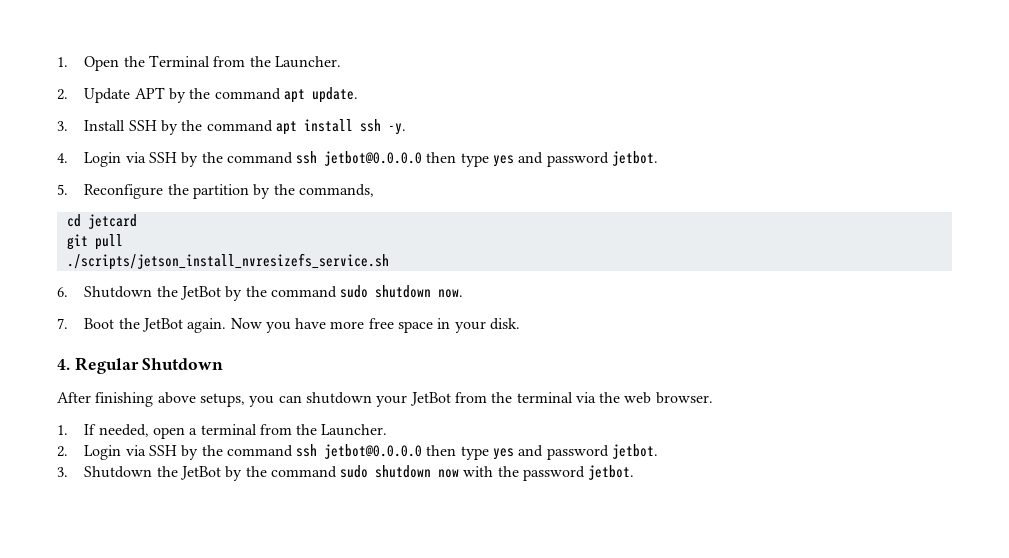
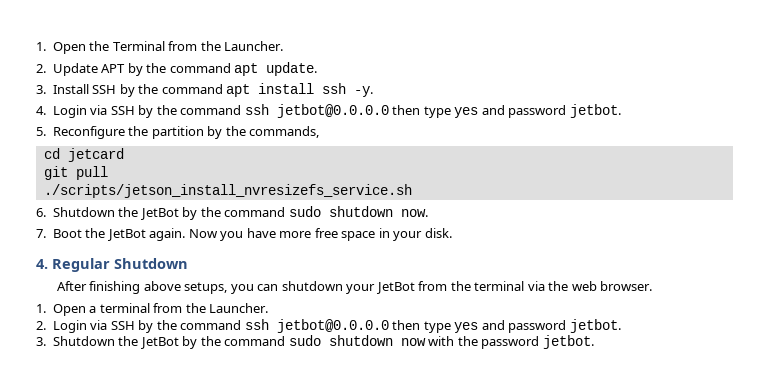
[84,424,185,439] If needed, open -> [52,304,86,316] Open

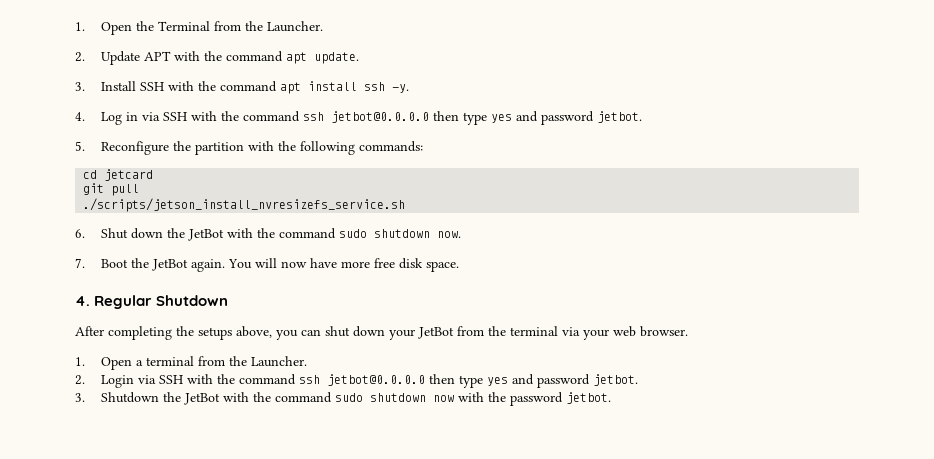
[127,63,143,76] by -> [173,51,200,61] with
[119,84,135,97] by -> [167,81,194,91] with
[52,105,154,118] Login via SSH by -> [100,111,217,125] Log in via SSH with
[207,126,320,139] by the commands, -> [247,141,423,155] with the following commands:
[52,207,198,220] Shutdown the JetBot by -> [100,228,253,241] Shut down the JetBot with
[188,228,452,241] [36,258,188,272] [56,281,343,294] Now you have more free space in your disk. // 4. Regular Shutdown // After finishing above setups, you can shutdown -> [227,258,459,272] [75,295,229,309] [75,326,385,340] You will now have more free disk space. // 4. Regular Shutdown // After completing the setups above, you can shut down
[548,281,569,291] the -> [583,329,609,340] your
[138,320,154,333] by -> [186,374,213,384] with
[182,336,198,349] by -> [222,392,249,402] with

